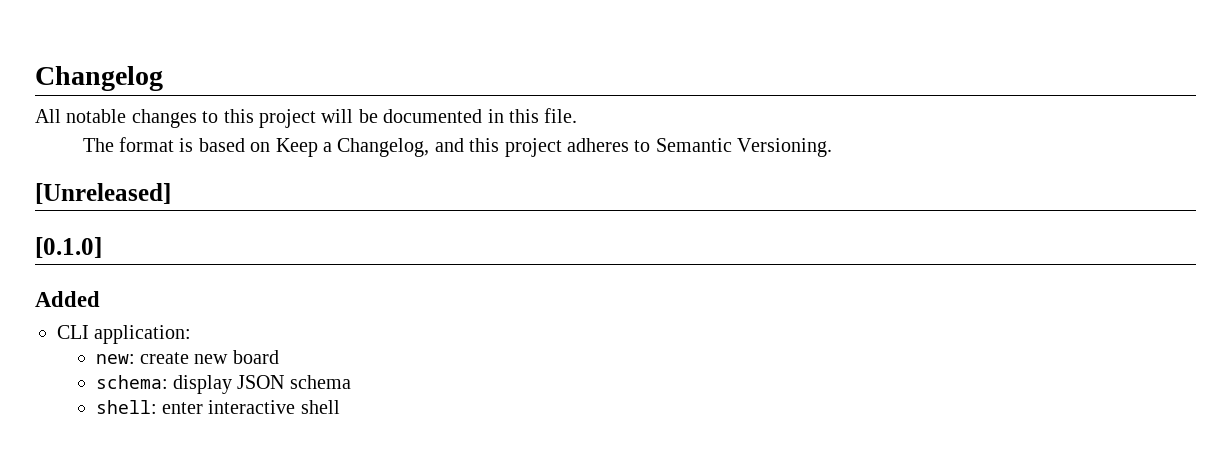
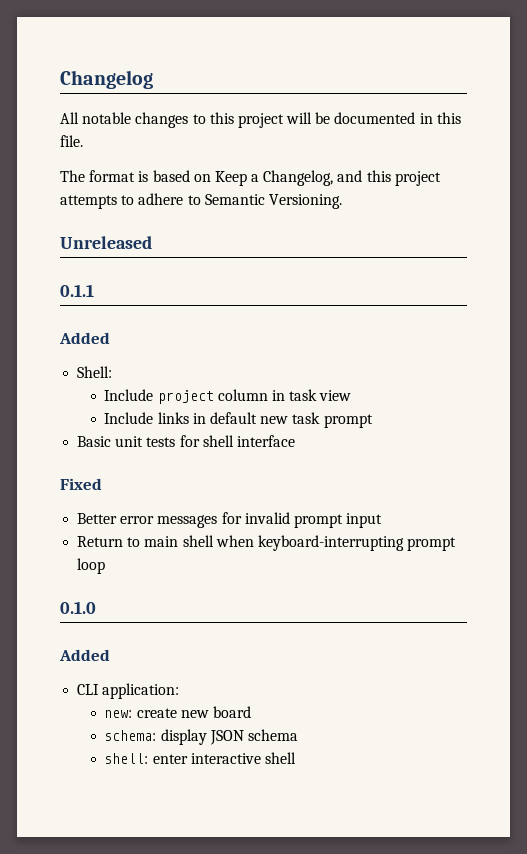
[567,138,630,152] adheres -> [60,193,184,209] attempts to adhere
[35,183,171,204] [35,237,102,258] [Unreleased] // [0.1.0] -> [60,236,152,249] [60,284,94,297] [59,332,110,344] [77,366,113,378] [104,389,352,404] [104,412,373,428] [77,435,295,447] [60,478,102,490] [77,512,383,528] [77,535,457,551] [77,558,106,574] [60,601,96,614] Unreleased // 0.1.1 // Added // Shell: // Include project column in task view // Include links in default new task prompt // Basic unit tests for shell interface // Fixed // Better error messages for invalid prompt input // Return to main shell when keyboard-interrupting prompt loop // 0.1.0

